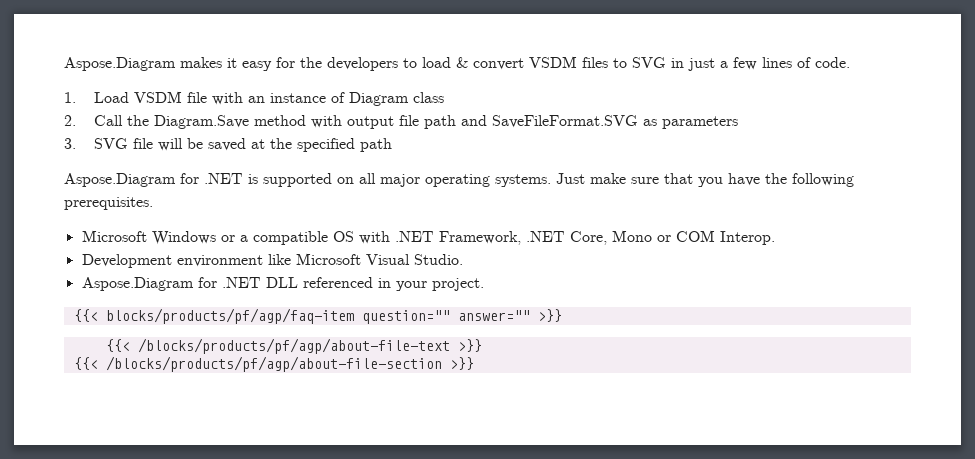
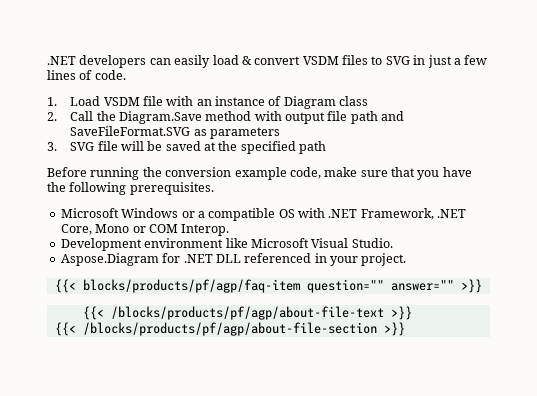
[64,57,417,71] Aspose.Diagram makes it easy for the developers to -> [47,55,211,68] .NET developers can easily
[64,173,585,187] Aspose.Diagram for .NET is supported on all major operating systems. Just -> [47,167,321,180] Before running the conversion example code,

